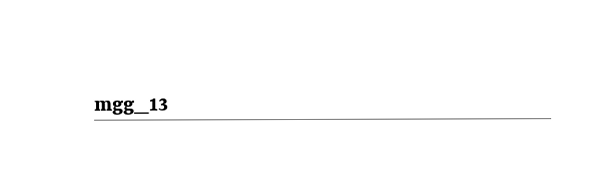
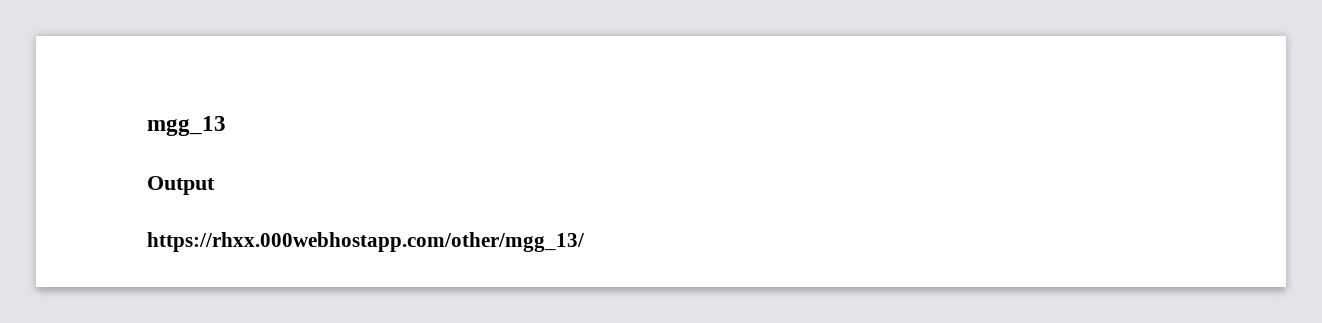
(169, 106) none -> [147,176,215,195] [147,232,585,252] // Output // https://rhxx.000webhostapp.com/other/mgg_13/

